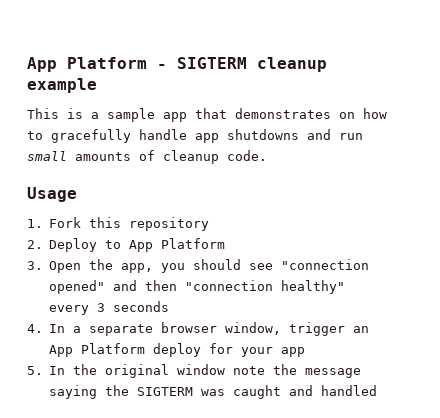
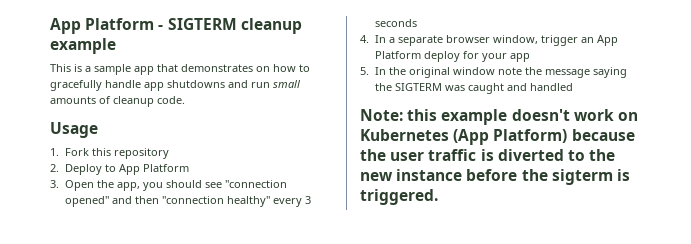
(378, 390) none -> [360,109,638,125] [360,129,635,145] [360,149,616,161] [360,169,630,185] [360,189,438,205] // Note: this example doesn't work on Kubernetes (App Platform) because the user traffic is diverted to the new instance before the sigterm is triggered.

